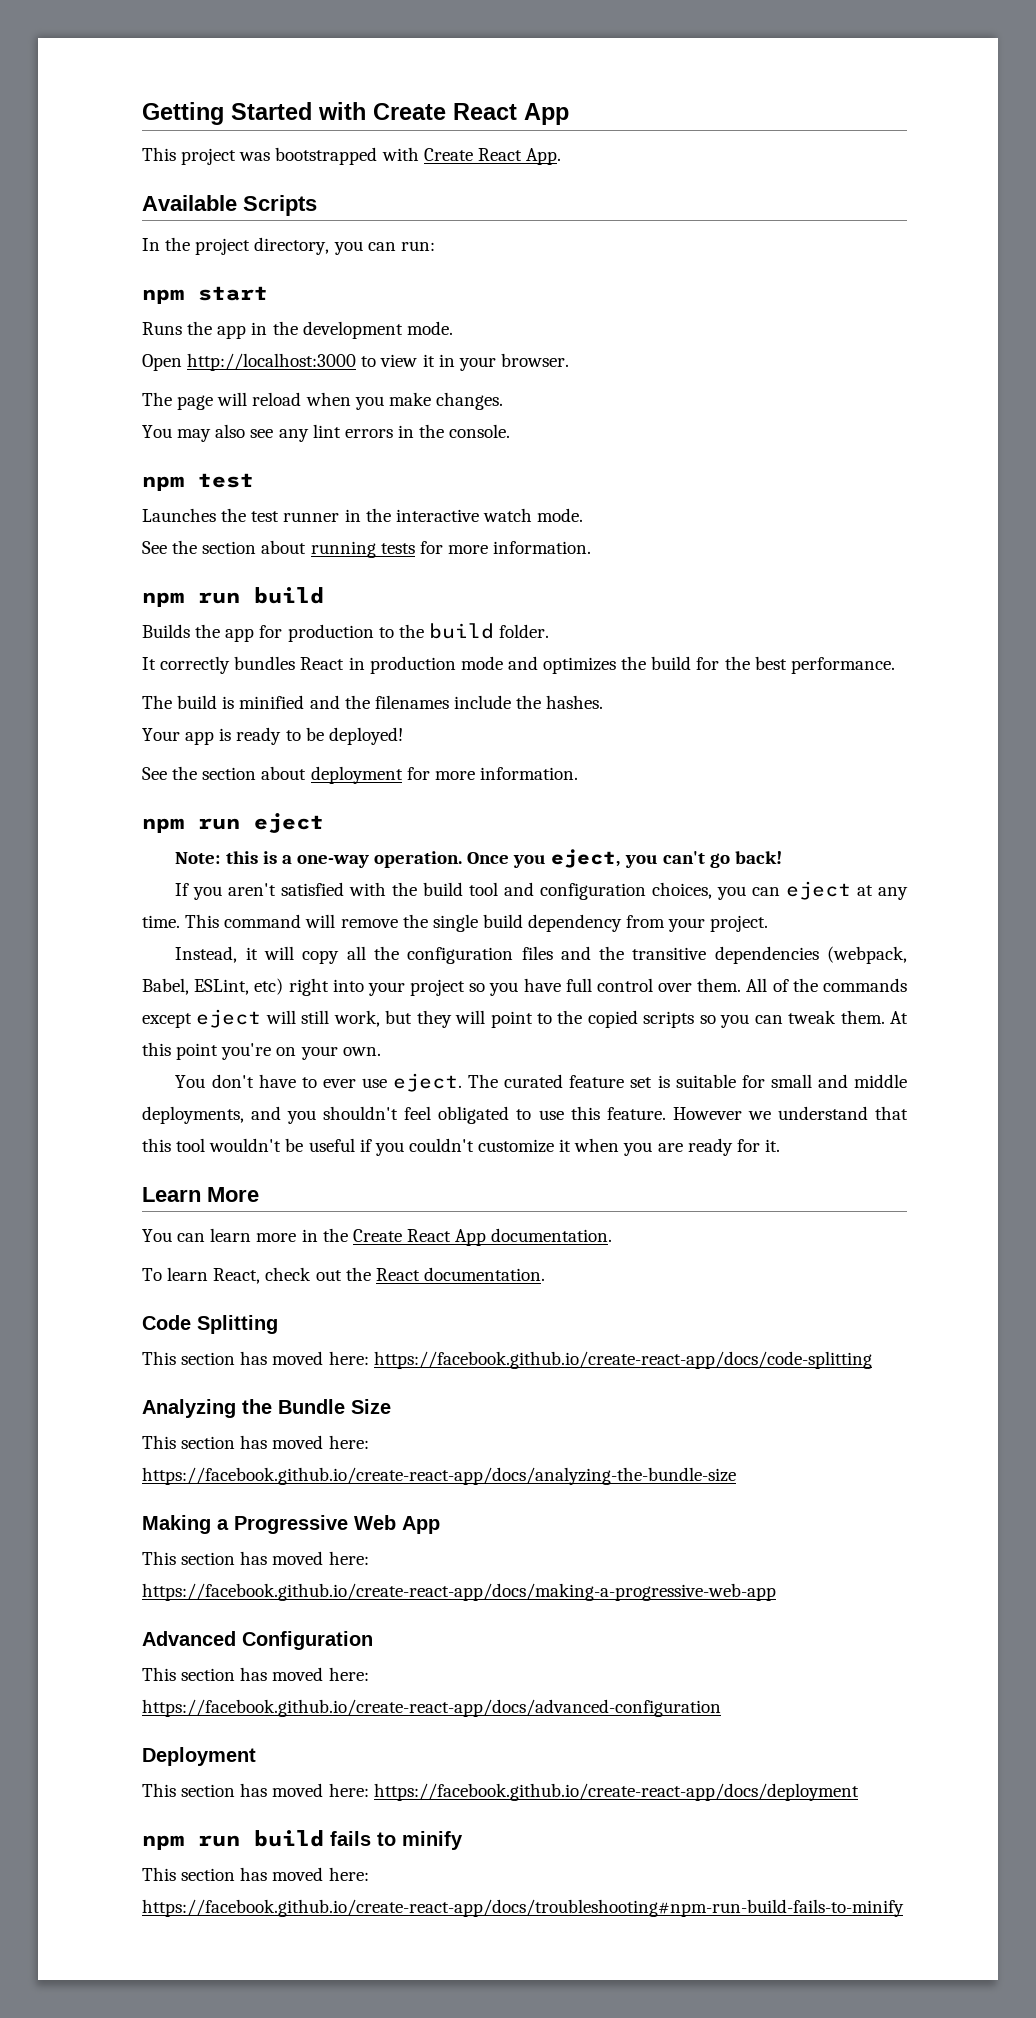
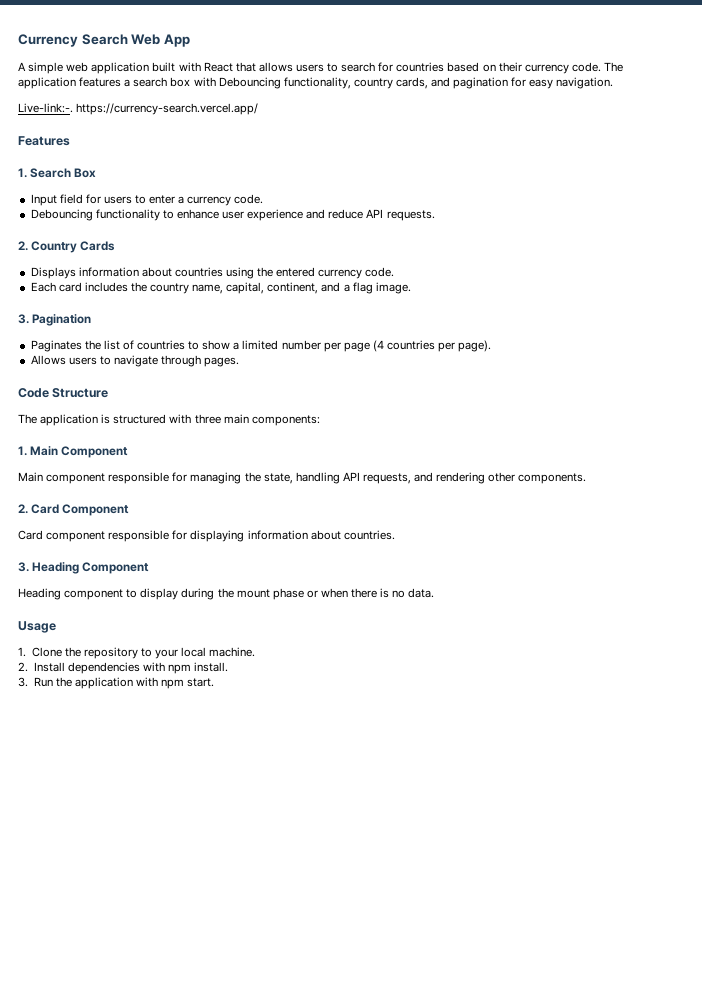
[142,102,569,125] [142,147,561,165] [142,195,317,216] [142,237,435,255] [142,286,268,304] [142,321,453,339] [142,353,569,371] [142,392,503,410] [142,424,511,442] [142,473,254,491] [142,508,584,522] [142,540,592,558] [142,587,324,607] [142,623,550,642] [142,656,895,674] [142,695,604,709] [142,727,403,745] [142,766,578,784] [142,813,324,833] [175,849,782,868] [175,881,908,900] [142,914,769,932] [175,946,907,964] [142,978,907,996] [142,1009,909,1028] [142,1042,381,1060] [175,1073,908,1092] [142,1106,909,1124] [142,1138,780,1156] [142,1187,259,1202] [142,1228,613,1246] [142,1267,545,1284] [142,1315,278,1334] [142,1351,872,1369] [142,1399,391,1418] [142,1435,369,1449] [142,1467,736,1485] [142,1515,440,1534] [142,1551,369,1565] [142,1583,776,1601] [142,1631,373,1650] [142,1667,369,1681] [142,1699,721,1717] [142,1747,256,1766] [142,1783,859,1801] [142,1830,463,1850] [142,1867,369,1881] [142,1899,904,1917] Getting Started with Create React App // This project was bootstrapped with Create React App. // Available Scripts // In the project directory, you can run: // npm start // Runs the app in the development mode. // Open http://localhost:3000 to view it in your browser. // The page will reload when you make changes. // You may also see any lint errors in the console. // npm test // Launches the test runner in the interactive watch mode. // See the section about running tests for more information. // npm run build // Builds the app for production to the build folder. // It correctly bundles React in production mode and optimizes the build for the best performance. // The build is minified and the filenames include the hashes. // Your app is ready to be deployed! // See the section about deployment for more information. // npm run eject // Note: this is a one-way operation. Once you eject, you can't go back! // If you aren't satisfied with the build tool and configuration choices, you can eject at any time. This command will remove the single build dependency from your project. // Instead, it will copy all the configuration files and the transitive dependencies (webpack, Babel, ESLint, etc) right into your project so you have full control over them. All of the commands except eject will still work, but they will point to the copied scripts so you can tweak them. At this point you're on your own. // You don't have to ever use eject. The curated feature set is suitable for small and middle deployments, and you shouldn't feel obligated to use this feature. However we understand that this tool wouldn't be useful if you couldn't customize it when you are ready for it. // Learn More // You can learn more in the Create React App documentation. // To learn React, check out the React documentation. // Code Splitting // This section has moved here: https://facebook.github.io/create-react-app/docs/code-splitting // Analyzing the Bundle Size // This section has moved here: https://facebook.github.io/create-react-app/docs/analyzing-the-bundle-size // Making a Progressive Web App // This section has moved here: https://facebook.github.io/create-react-app/docs/making-a-progressive-web-app // Advanced Configuration // This section has moved here: https://facebook.github.io/create-react-app/docs/advanced-configuration // Deployment // This section has moved here: https://facebook.github.io/create-react-app/docs/deployment // npm run build fails to minify // This section has moved here: https://facebook.github.io/create-react-app/docs/troubleshooting#npm-run-build-fails-to-minify -> [18,34,190,47] [18,62,623,74] [18,77,614,89] [18,103,259,115] [18,136,70,146] [18,168,97,178] [30,194,264,206] [30,209,435,221] [18,241,116,253] [30,267,395,279] [30,282,411,294] [18,314,92,326] [30,340,492,352] [30,355,240,367] [18,388,109,398] [18,414,320,426] [18,446,129,458] [18,472,587,484] [18,504,130,516] [18,530,395,542] [18,562,150,574] [18,588,435,600] [18,621,56,633] [18,647,256,659] [18,662,229,674] [18,677,215,689] Currency Search Web App // A simple web application built with React that allows users to search for countries based on their currency code. The application features a search box with Debouncing functionality, country cards, and pagination for easy navigation. // Live-link:-. https://currency-search.vercel.app/ // Features // 1. Search Box // Input field for users to enter a currency code. // Debouncing functionality to enhance user experience and reduce API requests. // 2. Country Cards // Displays information about countries using the entered currency code. // Each card includes the country name, capital, continent, and a flag image. // 3. Pagination // Paginates the list of countries to show a limited number per page (4 countries per page). // Allows users to navigate through pages. // Code Structure // The application is structured with three main components: // 1. Main Component // Main component responsible for managing the state, handling API requests, and rendering other components. // 2. Card Component // Card component responsible for displaying information about countries. // 3. Heading Component // Heading component to display during the mount phase or when there is no data. // Usage // 1. Clone the repository to your local machine. // 2. Install dependencies with npm install. // 3. Run the application with npm start.

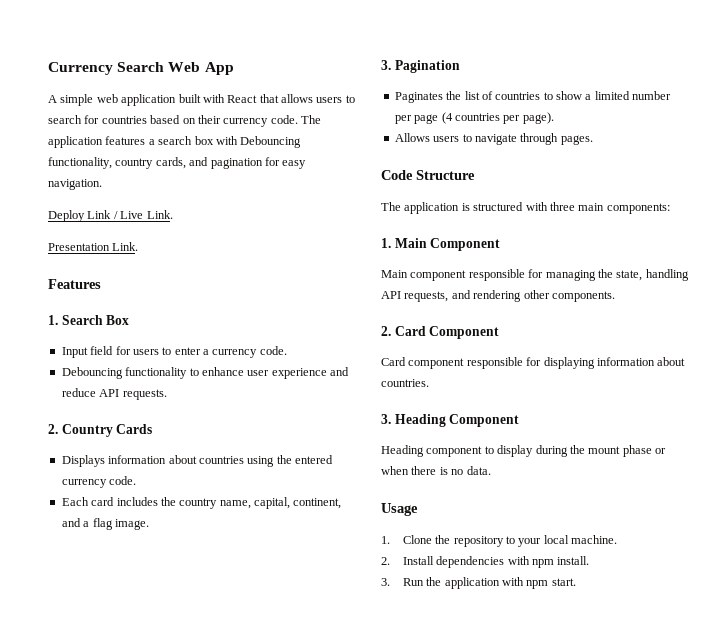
[18,103,259,115] Live-link:-. https://currency-search.vercel.app/ -> [48,210,173,222] [48,242,139,251] Deploy Link / Live Link. // Presentation Link.

